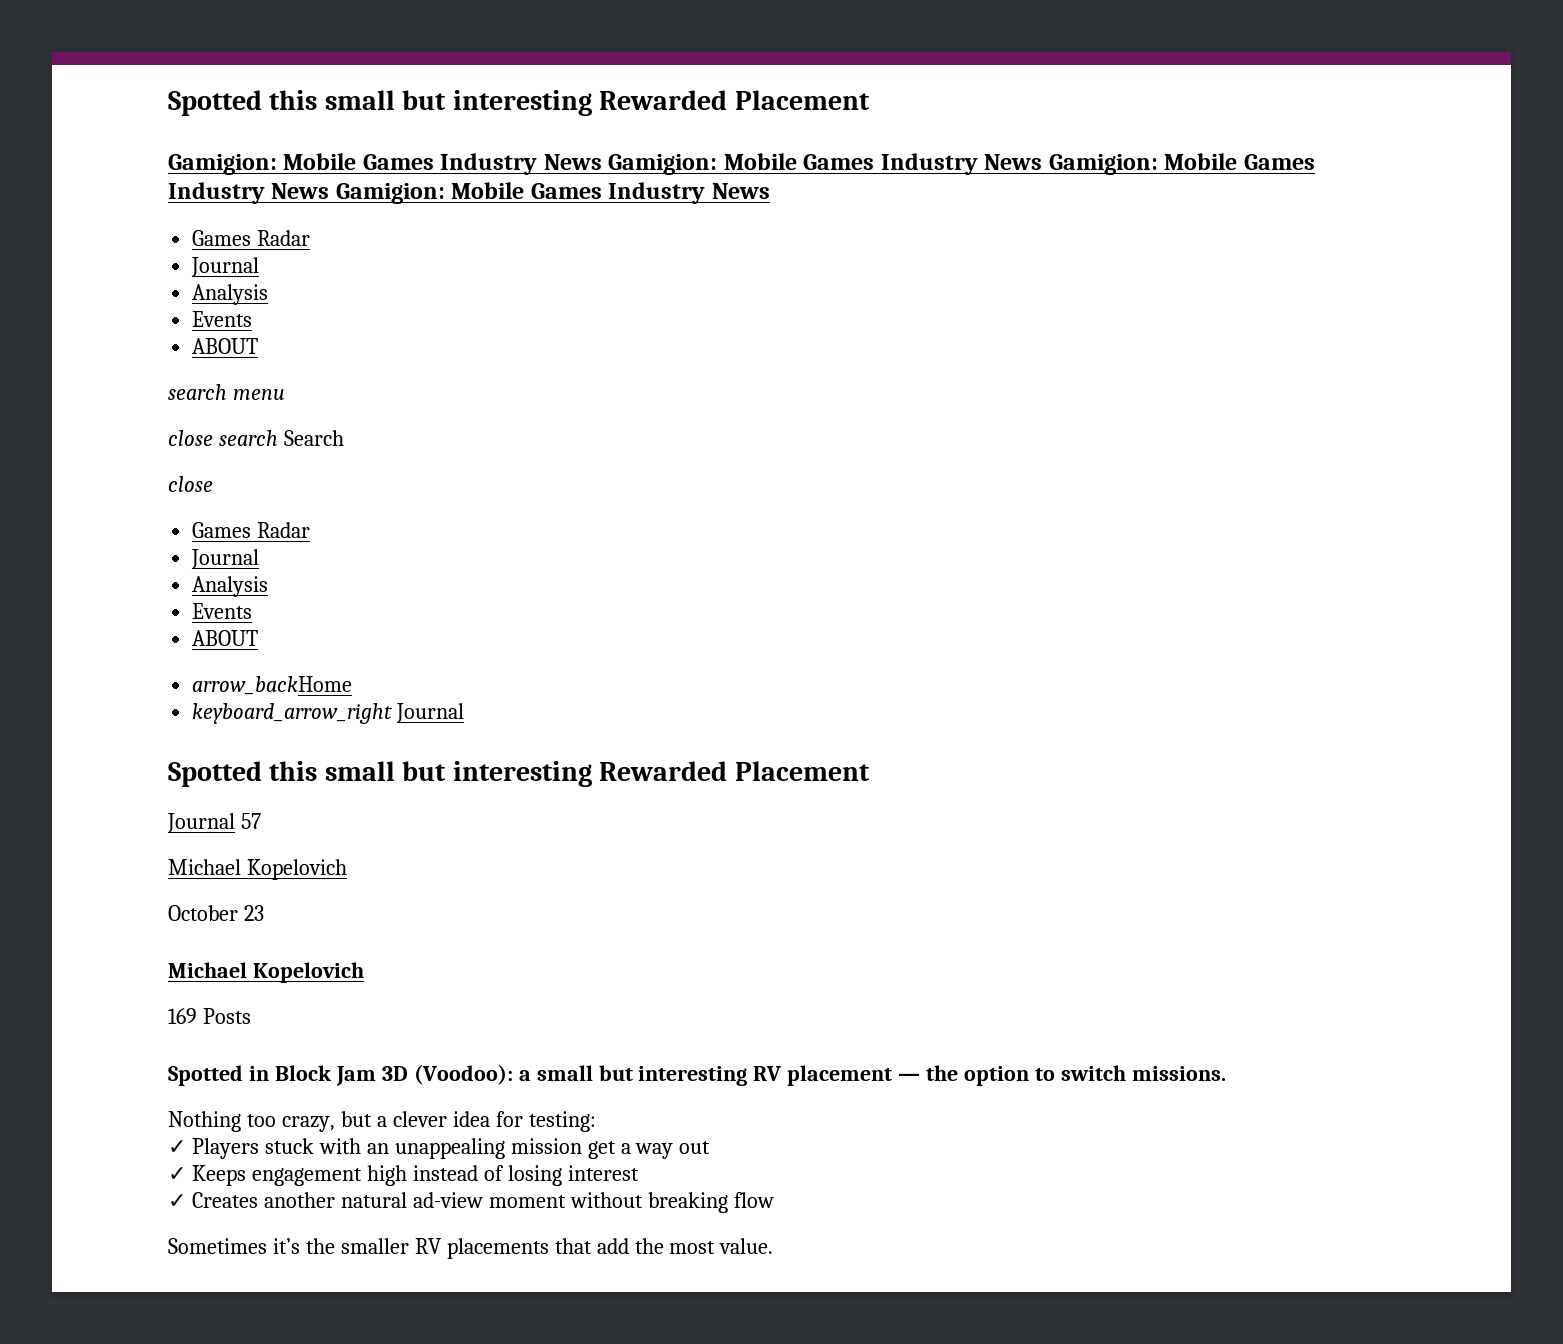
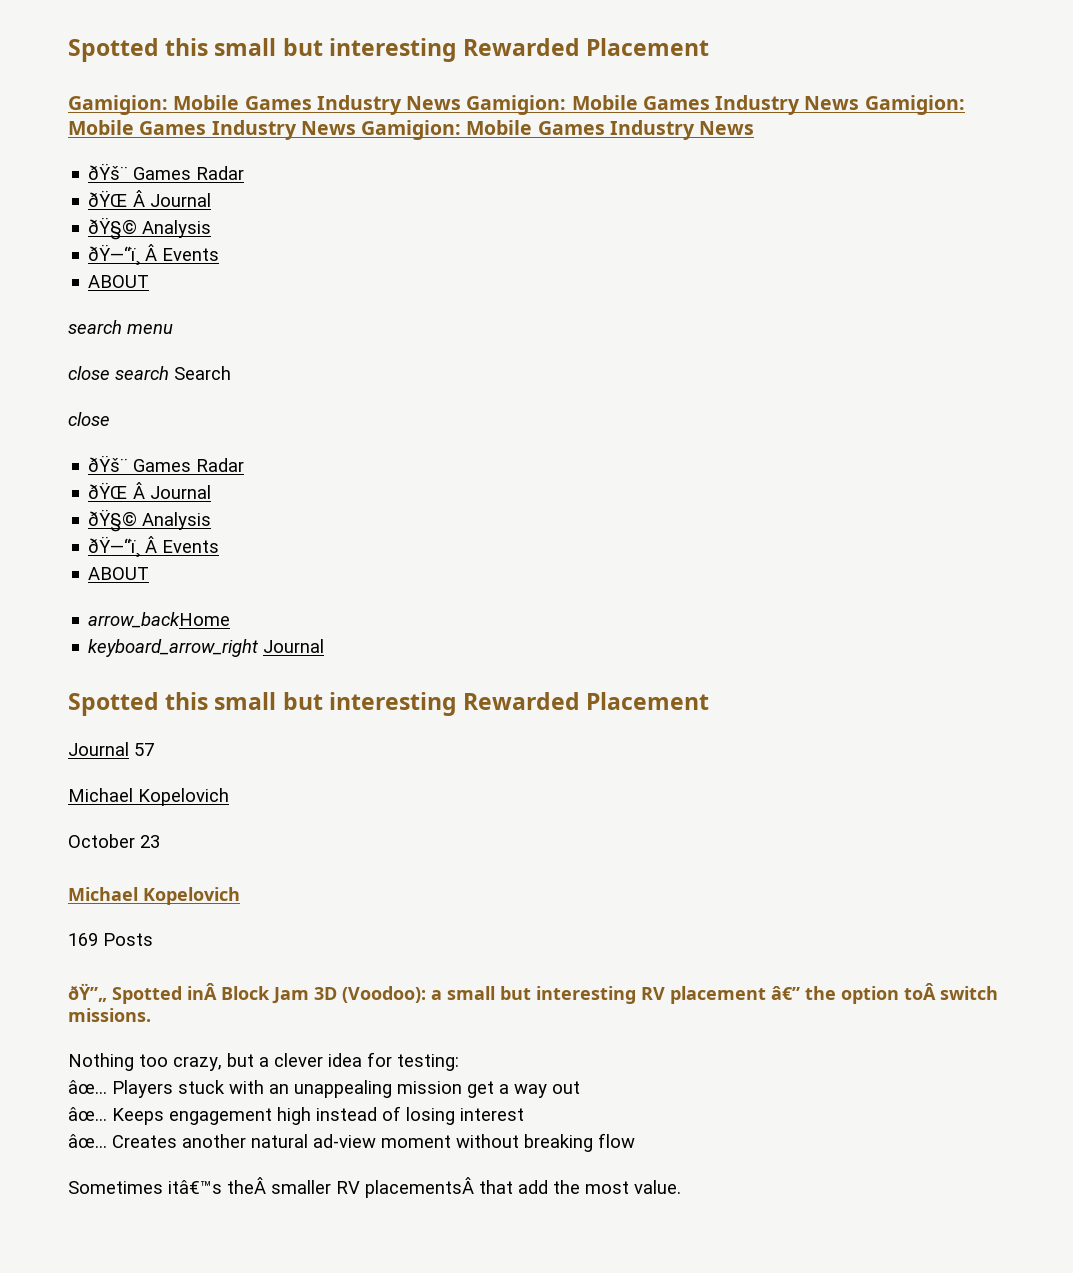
[192,230,311,246] [191,257,260,277] [192,284,269,305] Games Radar // Journal // Analysis // -> [88,163,245,180] [88,190,212,207] [88,217,212,240] [88,244,158,265] ðŸš¨ Games Radar // ðŸŒ Â Journal // ðŸ§© Analysis // ðŸ—“ï¸ Â
[192,522,311,538] [191,549,260,569] [192,576,269,597] Games Radar // Journal // Analysis // -> [88,455,245,472] [88,482,212,499] [88,509,212,532] [88,536,158,557] ðŸš¨ Games Radar // ðŸŒ Â Journal // ðŸ§© Analysis // ðŸ—“ï¸ Â
[168,1065,269,1086] Spotted in -> [68,983,217,1004] ðŸ”„ Spotted inÂ
[898,1073,921,1081] — -> [771,986,800,1000] â€”
[1035,1068,1056,1081] to -> [904,983,936,1000] toÂ
[168,1140,186,1154] ✓ -> [68,1080,107,1094] âœ…
[168,1167,186,1181] ✓ -> [68,1107,107,1121] âœ…
[168,1194,186,1208] ✓ -> [68,1134,107,1148] âœ…
[272,1238,335,1254] it’s the -> [168,1177,266,1194] itâ€™s theÂ
[446,1238,549,1259] placements -> [365,1177,474,1198] placementsÂ

